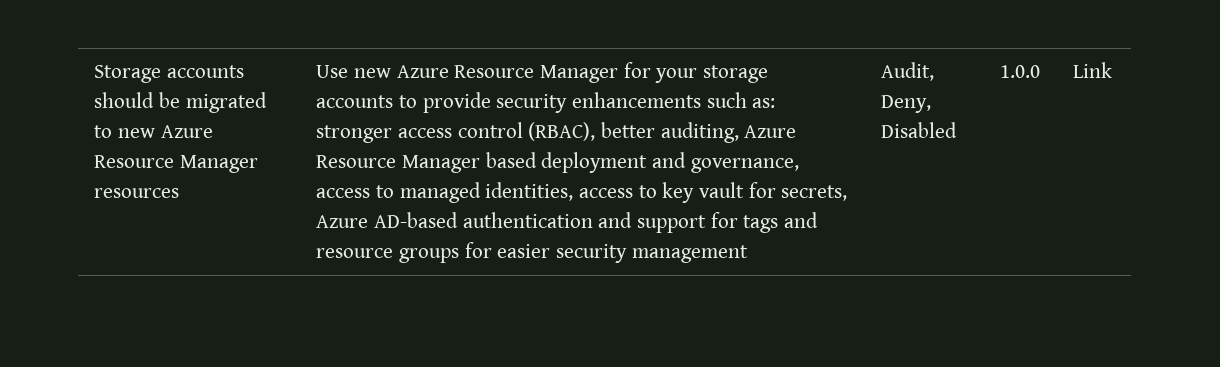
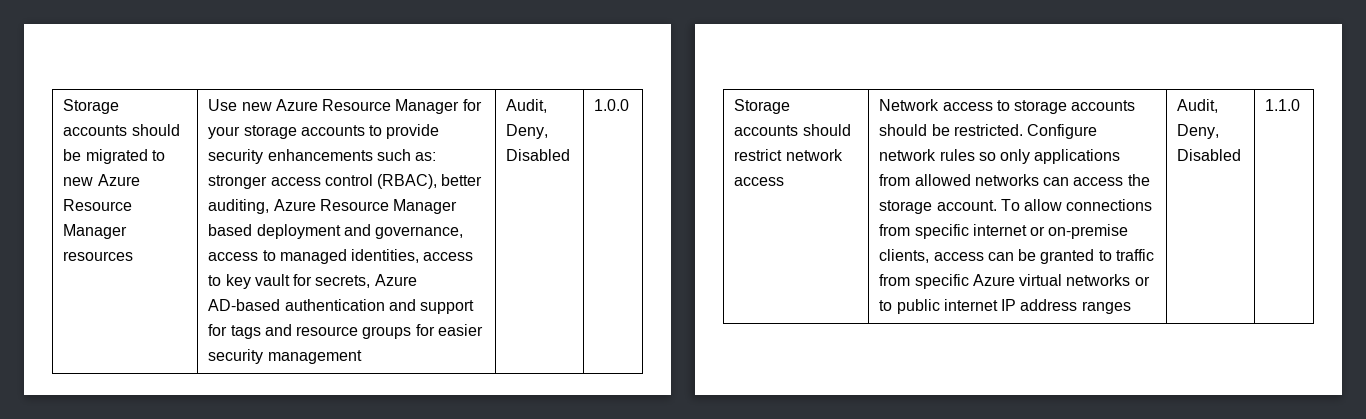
[1073,62,1113,78] | Link -> [734,99,791,114] [734,124,851,136] [734,149,843,161] [734,177,785,186] [879,99,1136,114] [879,124,1098,139] [879,149,1121,164] [879,174,1150,186] [879,199,1153,214] [879,224,1129,239] [879,249,1155,264] [879,274,1150,289] [879,299,1131,314] [1177,99,1219,113] [1177,124,1220,139] [1177,149,1242,161] [1265,99,1301,111] // Storage accounts should restrict network access | Network access to storage accounts should be restricted. Configure network rules so only applications from allowed networks can access the storage account. To allow connections from specific internet or on-premise clients, access can be granted to traffic from specific Azure virtual networks or to public internet IP address ranges | Audit, Deny, Disabled | 1.1.0

